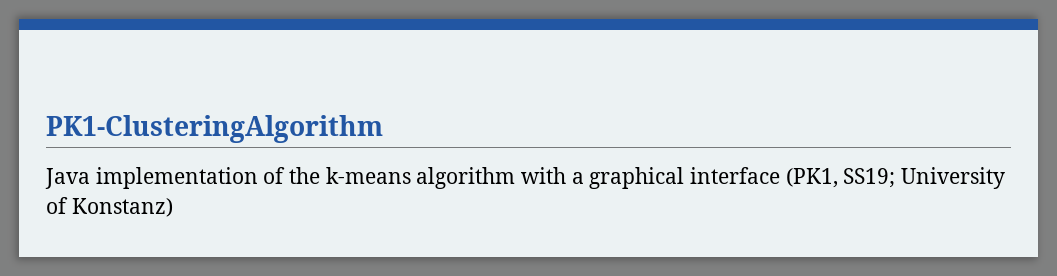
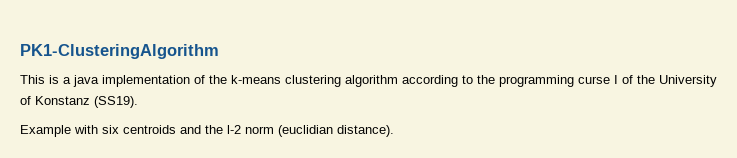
[45,167,1006,189] [46,197,173,217] Java implementation of the k-means algorithm with a graphical interface (PK1, SS19; University of Konstanz) -> [20,75,717,87] [20,96,138,108] [20,125,394,137] This is a java implementation of the k-means clustering algorithm according to the programming curse I of the University of Konstanz (SS19). // Example with six centroids and the l-2 norm (euclidian distance).

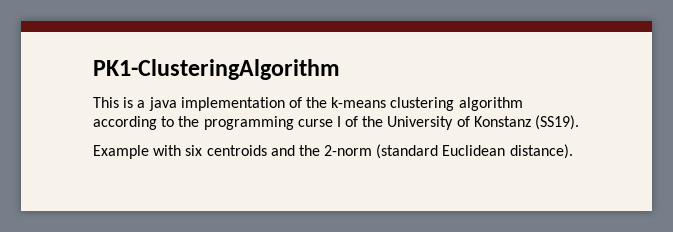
[227,125,333,137] l-2 norm (euclidian -> [324,144,506,159] 2-norm (standard Euclidean

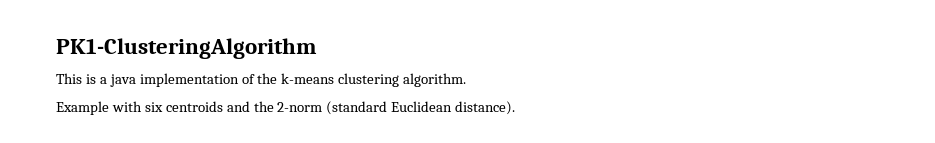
[458,97,523,111] [93,115,580,130] algorithm according to the programming curse I of the University of Konstanz (SS19). -> [403,73,467,87] algorithm.

